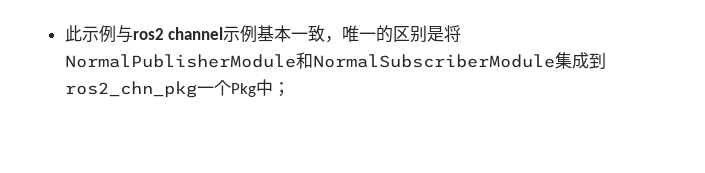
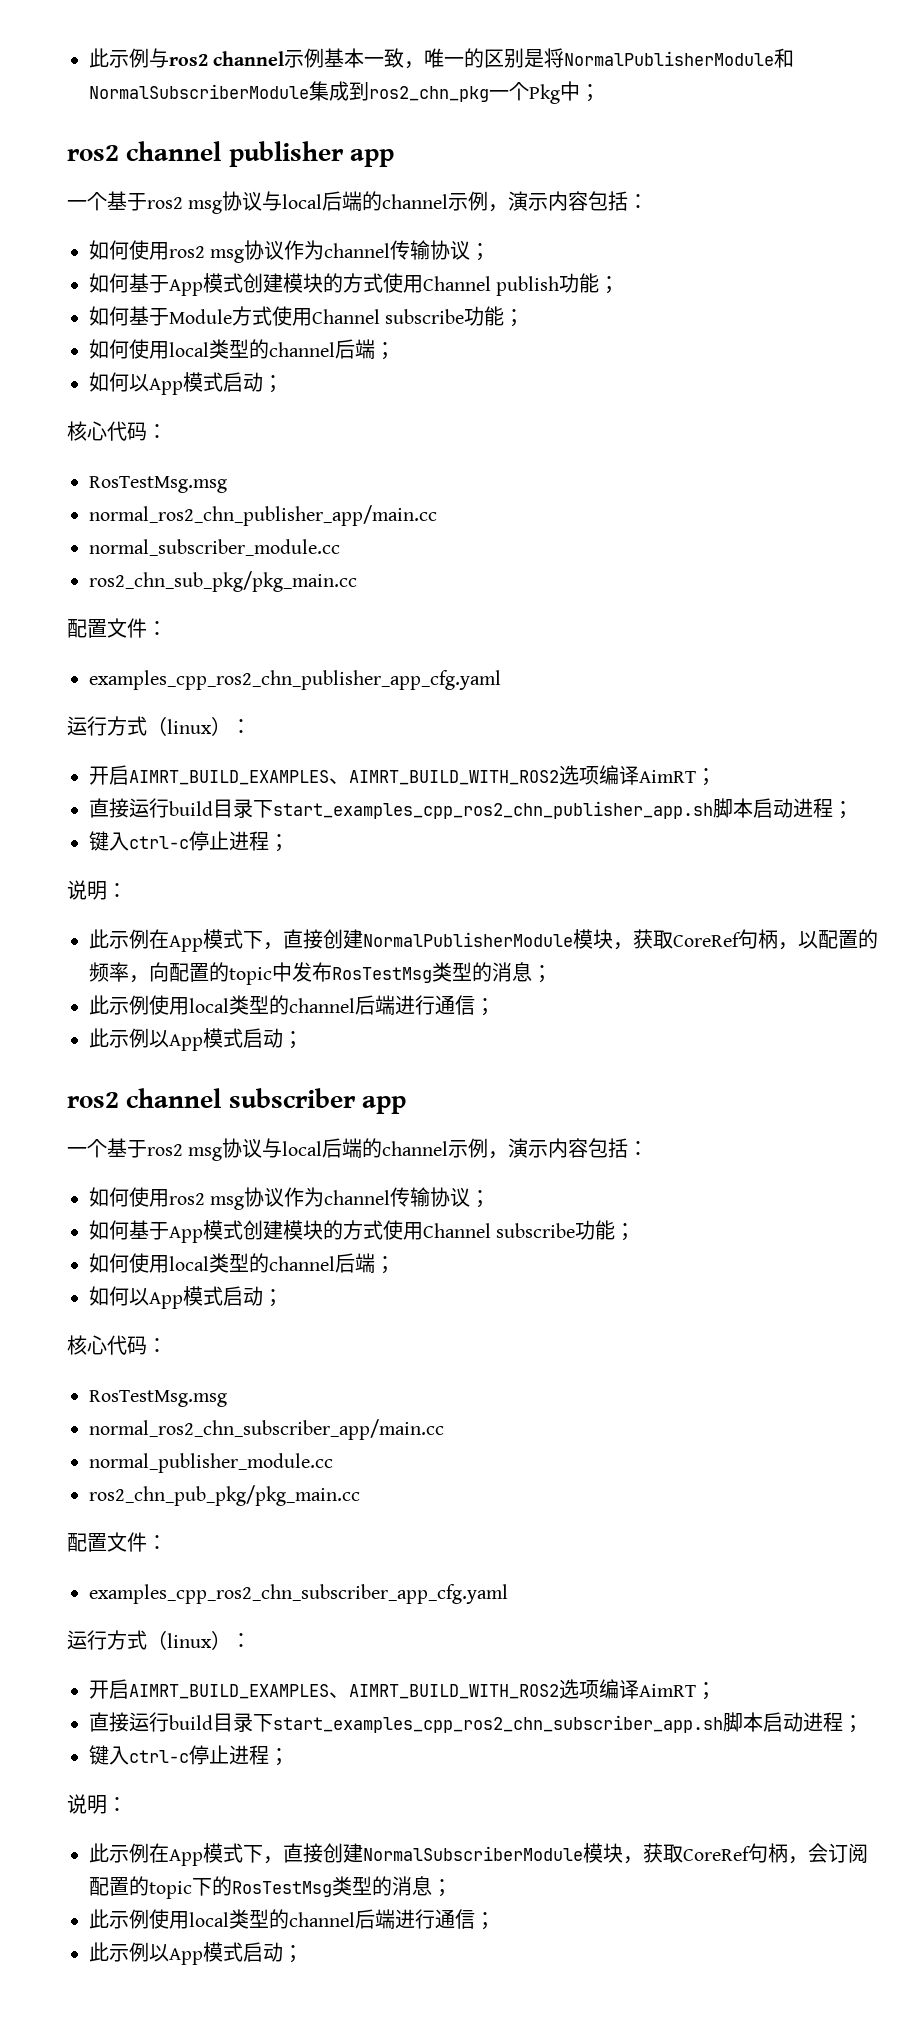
(290, 89) none -> [67,141,394,167] [67,191,649,214] [89,240,491,263] [89,273,620,296] [89,306,525,327] [89,339,395,360] [89,372,283,395] [67,421,167,441] [89,476,227,493] [89,505,437,526] [89,539,340,556] [89,571,357,592] [67,618,167,638] [89,670,501,690] [67,716,251,736] [89,765,716,786] [89,798,853,819] [89,831,289,852] [67,880,127,900] [89,929,878,952] [89,962,552,985] [89,995,495,1016] [89,1028,303,1051] [67,1088,406,1114] [67,1138,649,1161] [89,1187,491,1210] [89,1220,636,1243] [89,1253,395,1274] [89,1286,283,1309] [67,1335,167,1355] [89,1390,227,1407] [89,1419,444,1440] [89,1453,333,1473] [89,1485,360,1506] [67,1532,167,1552] [89,1584,508,1604] [67,1630,251,1650] [89,1679,716,1700] [89,1712,863,1733] [89,1745,289,1766] [67,1794,127,1814] [89,1843,868,1866] [89,1876,452,1899] [89,1909,495,1930] [89,1942,303,1965] // ros2 channel publisher app // 一个基于ros2 msg协议与local后端的channel示例，演示内容包括： // 如何使用ros2 msg协议作为channel传输协议； // 如何基于App模式创建模块的方式使用Channel publish功能； // 如何基于Module方式使用Channel subscribe功能； // 如何使用local类型的channel后端； // 如何以App模式启动； // 核心代码： // RosTestMsg.msg // normal_ros2_chn_publisher_app/main.cc // normal_subscriber_module.cc // ros2_chn_sub_pkg/pkg_main.cc // 配置文件： // examples_cpp_ros2_chn_publisher_app_cfg.yaml // 运行方式（linux）： // 开启AIMRT_BUILD_EXAMPLES、AIMRT_BUILD_WITH_ROS2选项编译AimRT； // 直接运行build目录下start_examples_cpp_ros2_chn_publisher_app.sh脚本启动进程； // 键入ctrl-c停止进程； // 说明： // 此示例在App模式下，直接创建NormalPublisherModule模块，获取CoreRef句柄，以配置的频率，向配置的topic中发布RosTestMsg类型的消息； // 此示例使用local类型的channel后端进行通信； // 此示例以App模式启动； // ros2 channel subscriber app // 一个基于ros2 msg协议与local后端的channel示例，演示内容包括： // 如何使用ros2 msg协议作为channel传输协议； // 如何基于App模式创建模块的方式使用Channel subscribe功能； // 如何使用local类型的channel后端； // 如何以App模式启动； // 核心代码： // RosTestMsg.msg // normal_ros2_chn_subscriber_app/main.cc // normal_publisher_module.cc // ros2_chn_pub_pkg/pkg_main.cc // 配置文件： // examples_cpp_ros2_chn_subscriber_app_cfg.yaml // 运行方式（linux）： // 开启AIMRT_BUILD_EXAMPLES、AIMRT_BUILD_WITH_ROS2选项编译AimRT； // 直接运行build目录下start_examples_cpp_ros2_chn_subscriber_app.sh脚本启动进程； // 键入ctrl-c停止进程； // 说明： // 此示例在App模式下，直接创建NormalSubscriberModule模块，获取CoreRef句柄，会订阅配置的topic下的RosTestMsg类型的消息； // 此示例使用local类型的channel后端进行通信； // 此示例以App模式启动；

